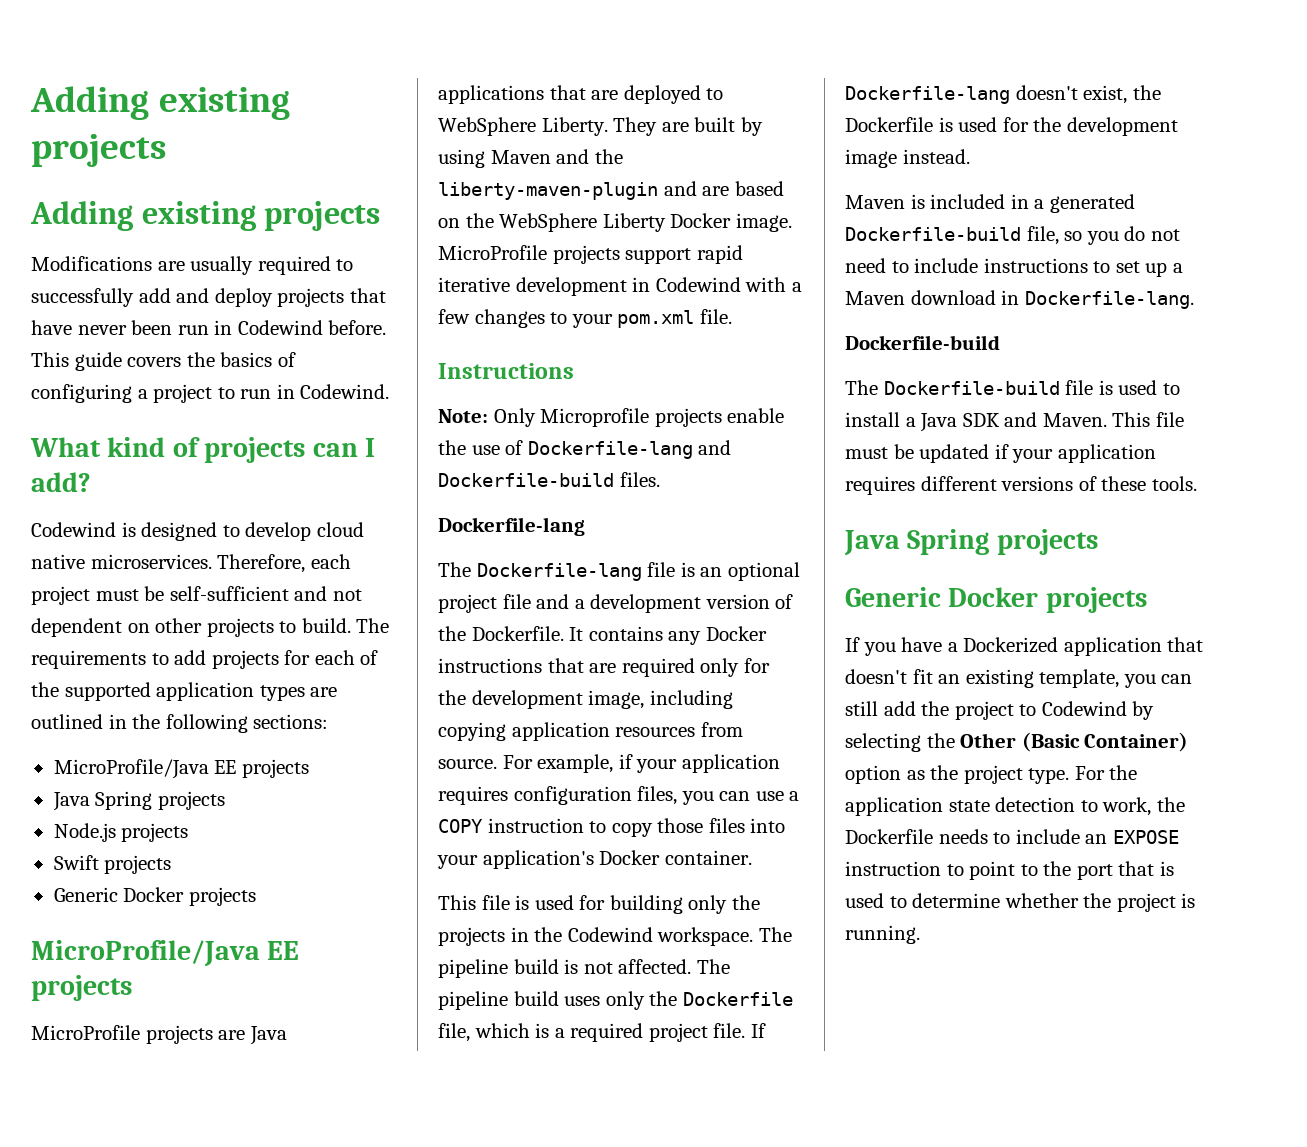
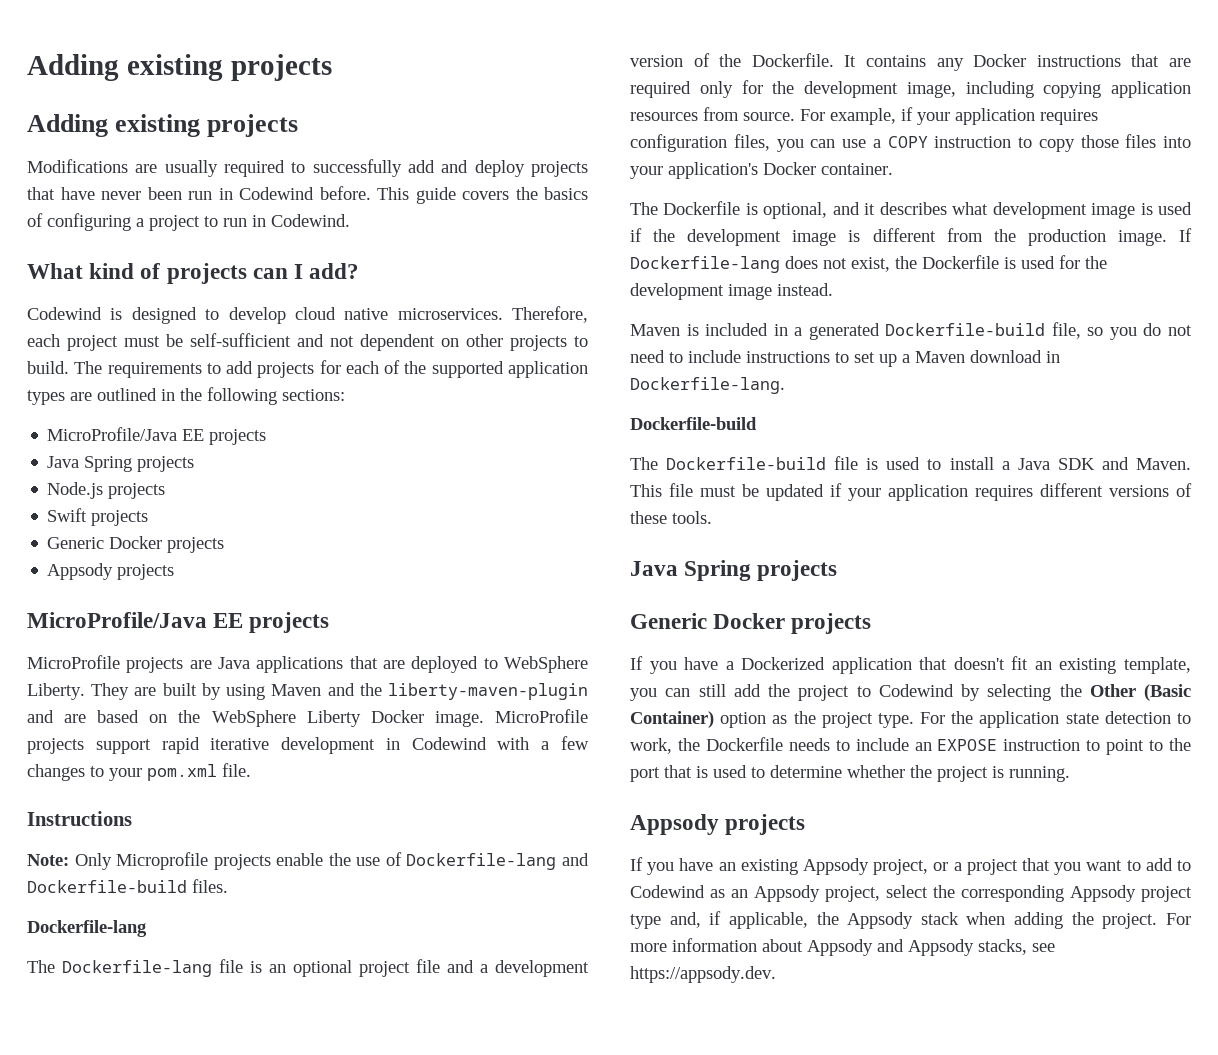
(256, 896) none -> [47,563,175,580] // Appsody projects
[438,895,760,914] [438,927,792,946] [438,959,730,978] [438,991,793,1010] [438,1023,766,1042] [845,85,1078,104] This file is used for building only the projects in the Codewind workspace. The pipeline build is not affected. The pipeline build uses only the Dockerfile file, which is a required project file. If Dockerfile-lang doesn't -> [630,201,1192,219] [630,228,1192,246] [630,256,847,273] The Dockerfile is optional, and it describes what development image is used if the development image is different from the production image. If Dockerfile-lang does not
(920, 934) none -> [630,814,806,835] [630,857,1191,875] [630,885,1192,902] [630,911,1191,929] [630,938,1055,956] [630,966,776,983] // Appsody projects // If you have an existing Appsody project, or a project that you want to add to Codewind as an Appsody project, select the corresponding Appsody project type and, if applicable, the Appsody stack when adding the project. For more information about Appsody and Appsody stacks, see https://appsody.dev.

